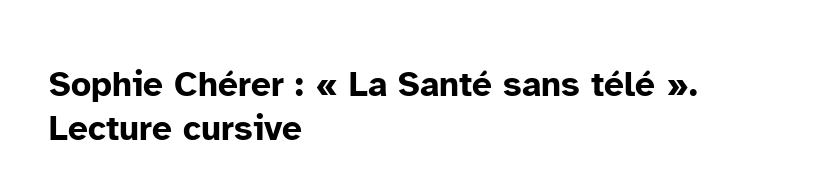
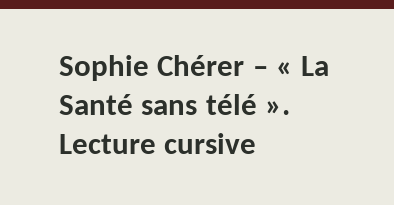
[295,78,304,96] : -> [252,66,268,76] –

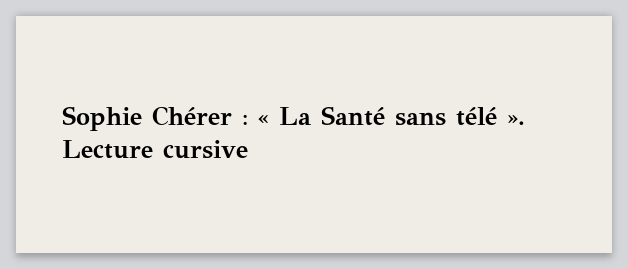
[252,66,268,76] – -> [242,114,248,125] :

